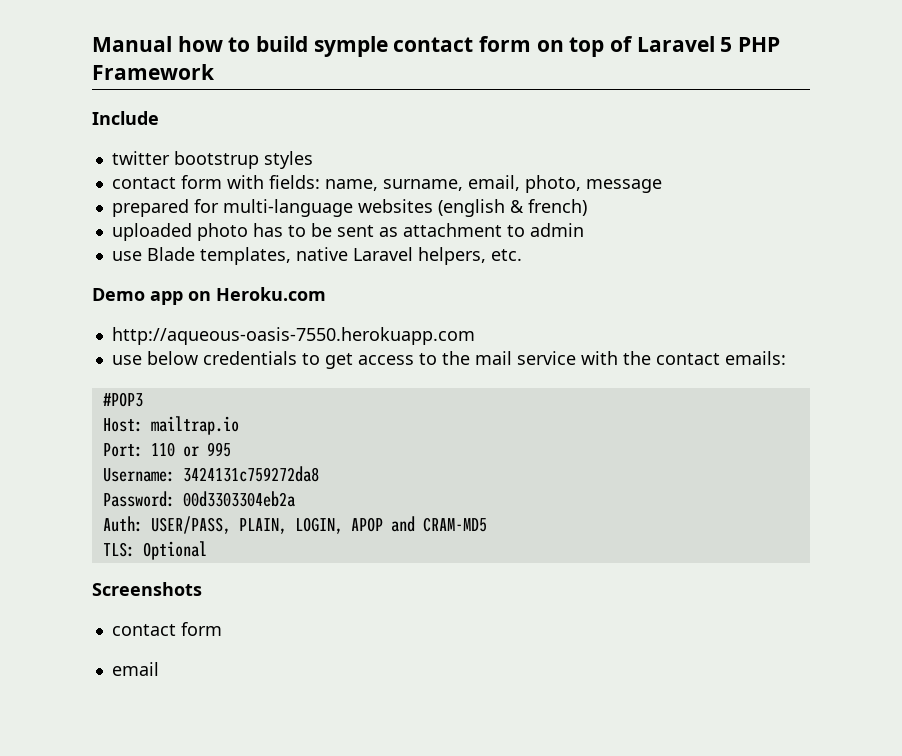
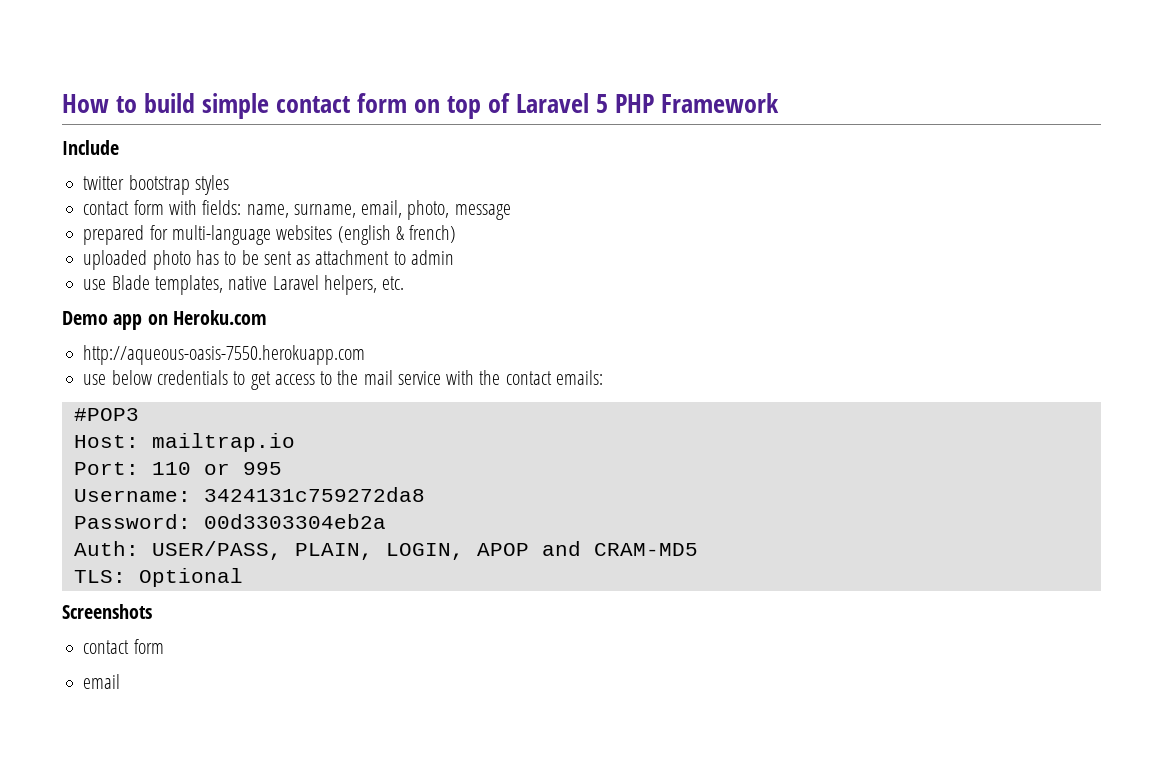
[92,36,223,52] Manual how -> [62,94,109,113] How
[313,36,388,57] symple -> [202,93,270,119] simple
[173,151,259,169] bootstrup -> [128,175,190,195] bootstrap

